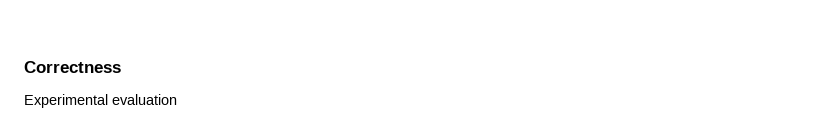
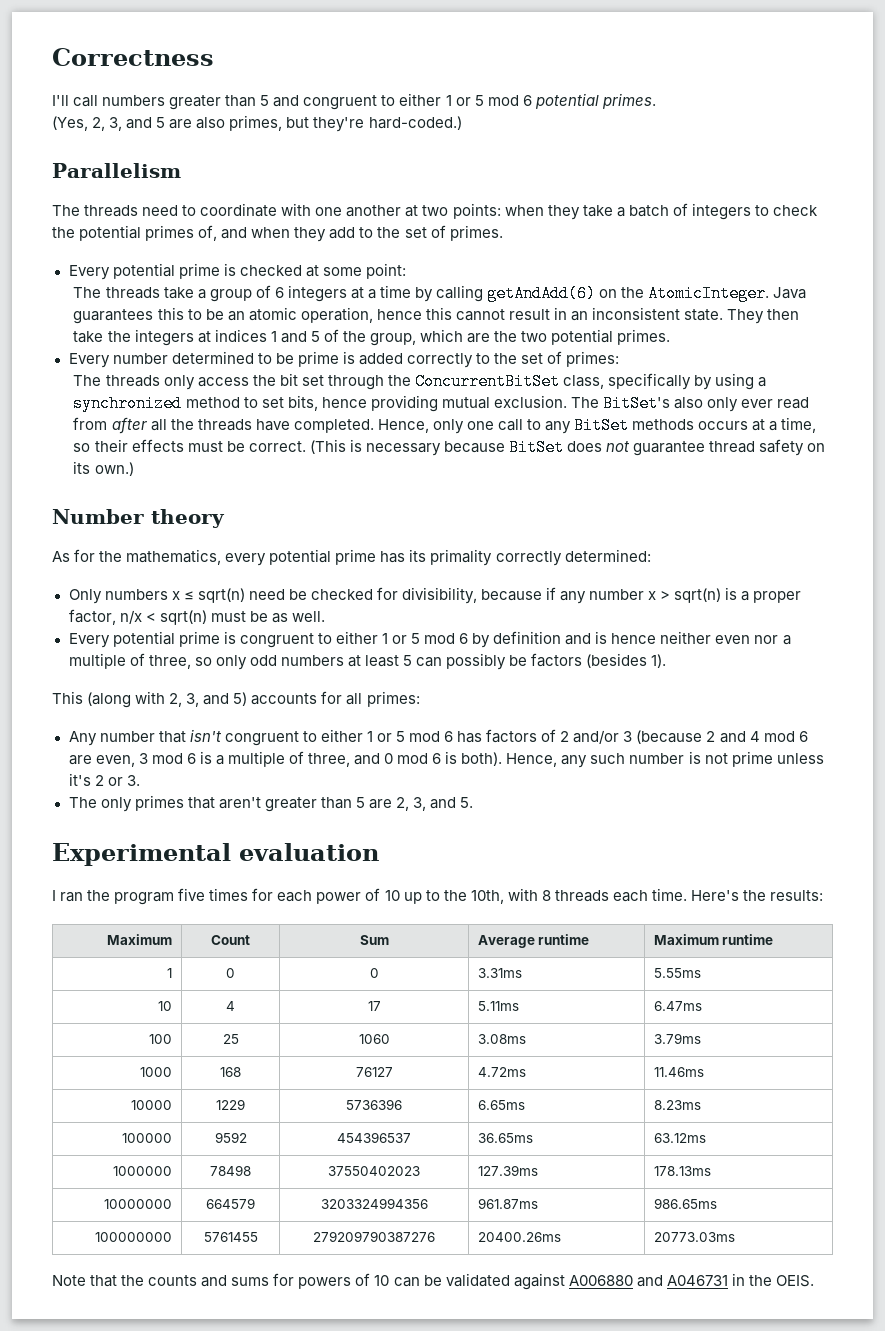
[24,94,177,108] Experimental evaluation -> [52,93,656,110] [52,115,462,132] [52,163,181,178] [52,203,818,220] [52,225,503,242] [68,263,406,280] [73,285,807,302] [73,307,800,324] [73,329,671,346] [68,351,620,368] [73,373,767,390] [73,395,810,412] [73,417,817,434] [73,439,826,456] [73,461,134,476] [52,509,225,528] [52,549,651,566] [68,587,802,604] [68,609,325,625] [68,631,791,648] [68,653,667,670] [52,691,420,708] [68,729,808,746] [68,751,824,768] [68,773,140,786] [68,795,474,812] [52,843,379,866] [52,888,824,905] [107,934,173,945] [211,935,251,945] [359,935,389,945] [477,934,590,948] [653,934,774,945] [167,968,173,978] [226,968,236,978] [369,968,379,978] [477,968,522,978] [653,968,701,978] [158,1001,173,1011] [226,1001,236,1011] [367,1001,381,1011] [477,1001,519,1011] [653,1001,702,1011] [149,1034,173,1044] [222,1034,239,1044] [358,1034,390,1044] [477,1034,526,1044] [653,1033,701,1044] [140,1067,173,1077] [220,1067,242,1077] [355,1067,393,1077] [477,1067,526,1077] [653,1067,704,1077] [131,1100,173,1110] [216,1099,246,1110] [346,1099,402,1110] [477,1100,525,1110] [653,1100,701,1110] [122,1133,173,1143] [214,1132,247,1143] [337,1132,411,1143] [477,1133,533,1143] [653,1133,706,1143] [113,1166,173,1176] [210,1165,252,1176] [328,1166,420,1176] [477,1165,538,1176] [653,1166,711,1176] [104,1199,173,1209] [206,1198,256,1209] [320,1198,428,1209] [477,1198,538,1209] [653,1198,717,1209] [95,1232,173,1242] [203,1232,258,1242] [313,1231,435,1242] [477,1232,561,1242] [653,1232,735,1242] [52,1273,814,1290] I'll call numbers greater than 5 and congruent to either 1 or 5 mod 6 potential primes. // (Yes, 2, 3, and 5 are also primes, but they're hard-coded.) // Parallelism // The threads need to coordinate with one another at two points: when they take a batch of integers to check the potential primes of, and when they add to the set of primes. // Every potential prime is checked at some point: // The threads take a group of 6 integers at a time by calling getAndAdd(6) on the AtomicInteger. Java guarantees this to be an atomic operation, hence this cannot result in an inconsistent state. They then take the integers at indices 1 and 5 of the group, which are the two potential primes. // Every number determined to be prime is added correctly to the set of primes: // The threads only access the bit set through the ConcurrentBitSet class, specifically by using a synchronized method to set bits, hence providing mutual exclusion. The BitSet's also only ever read from after all the threads have completed. Hence, only one call to any BitSet methods occurs at a time, so their effects must be correct. (This is necessary because BitSet does not guarantee thread safety on its own.) // Number theory // As for the mathematics, every potential prime has its primality correctly determined: // Only numbers x ≤ sqrt(n) need be checked for divisibility, because if any number x > sqrt(n) is a proper factor, n/x < sqrt(n) must be as well. // Every potential prime is congruent to either 1 or 5 mod 6 by definition and is hence neither even nor a multiple of three, so only odd numbers at least 5 can possibly be factors (besides 1). // This (along with 2, 3, and 5) accounts for all primes: // Any number that isn't congruent to either 1 or 5 mod 6 has factors of 2 and/or 3 (because 2 and 4 mod 6 are even, 3 mod 6 is a multiple of three, and 0 mod 6 is both). Hence, any such number is not prime unless it's 2 or 3. // The only primes that aren't greater than 5 are 2, 3, and 5. // Experimental evaluation // I ran the program five times for each power of 10 up to the 10th, with 8 threads each time. Here's the results: // Maximum | Count | Sum | Average runtime | Maximum runtime // 1 | 0 | 0 | 3.31ms | 5.55ms // 10 | 4 | 17 | 5.11ms | 6.47ms // 100 | 25 | 1060 | 3.08ms | 3.79ms // 1000 | 168 | 76127 | 4.72ms | 11.46ms // 10000 | 1229 | 5736396 | 6.65ms | 8.23ms // 100000 | 9592 | 454396537 | 36.65ms | 63.12ms // 1000000 | 78498 | 37550402023 | 127.39ms | 178.13ms // 10000000 | 664579 | 3203324994356 | 961.87ms | 986.65ms // 100000000 | 5761455 | 279209790387276 | 20400.26ms | 20773.03ms // Note that the counts and sums for powers of 10 can be validated against A006880 and A046731 in the OEIS.

